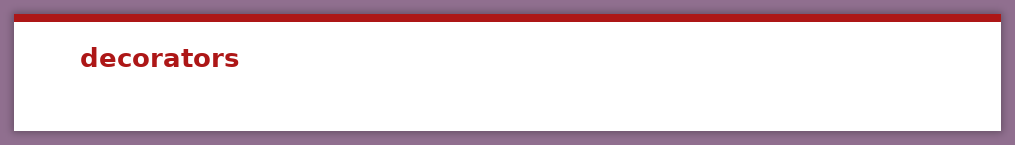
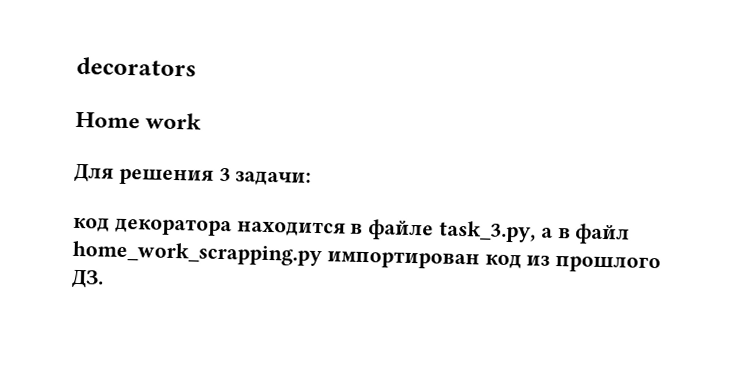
(239, 57) none -> [75,111,203,130] [74,163,313,186] [73,216,631,245] [72,240,662,274] [71,269,104,289] // Home work // Для решения 3 задачи: // код декоратора находится в файле task_3.py, а в файл home_work_scrapping.py импортирован код из прошлого ДЗ.

